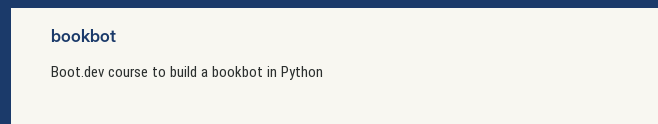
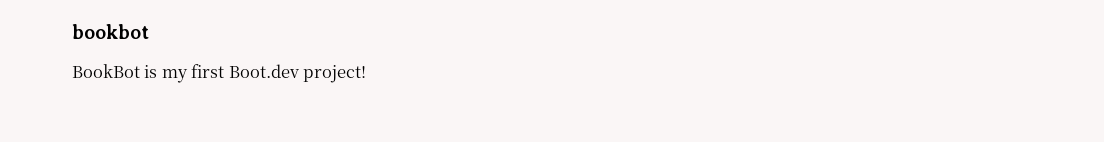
[51,66,324,80] Boot.dev course to build a bookbot in Python -> [72,64,367,83] BookBot is my first Boot.dev project!

